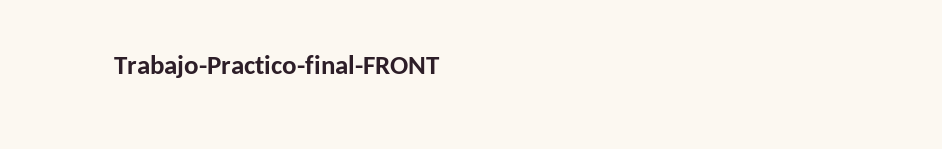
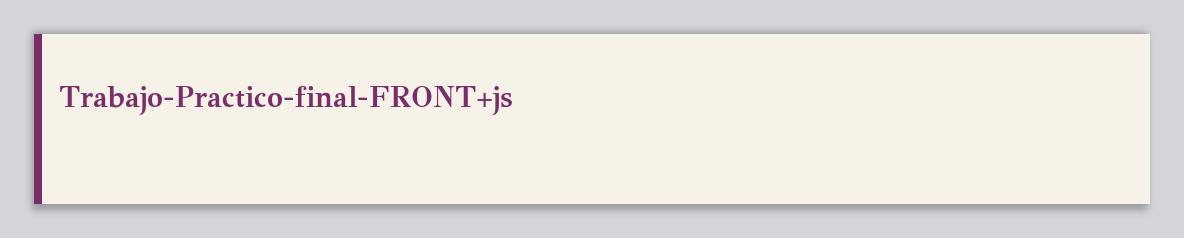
[114,55,440,78] Trabajo-Practico-final-FRONT -> [59,86,513,115] Trabajo-Practico-final-FRONT+js

